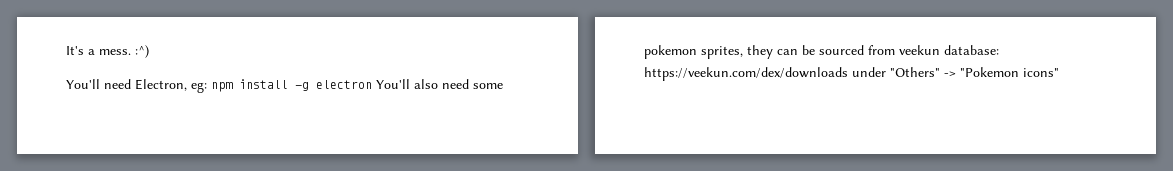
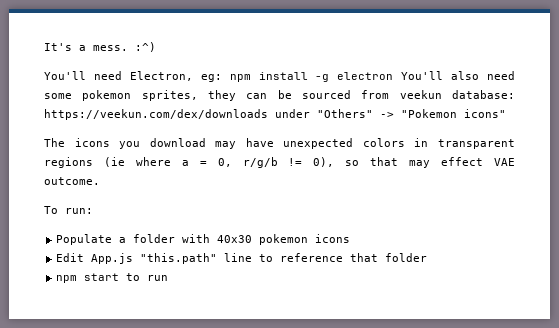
(1059, 72) none -> [44,138,515,149] [44,157,515,168] [44,177,100,185] [44,206,93,214] [56,234,351,245] [56,253,428,264] [56,273,169,283] // The icons you download may have unexpected colors in transparent regions (ie where a = 0, r/g/b != 0), so that may effect VAE outcome. // To run: // Populate a folder with 40x30 pokemon icons // Edit App.js "this.path" line to reference that folder // npm start to run

